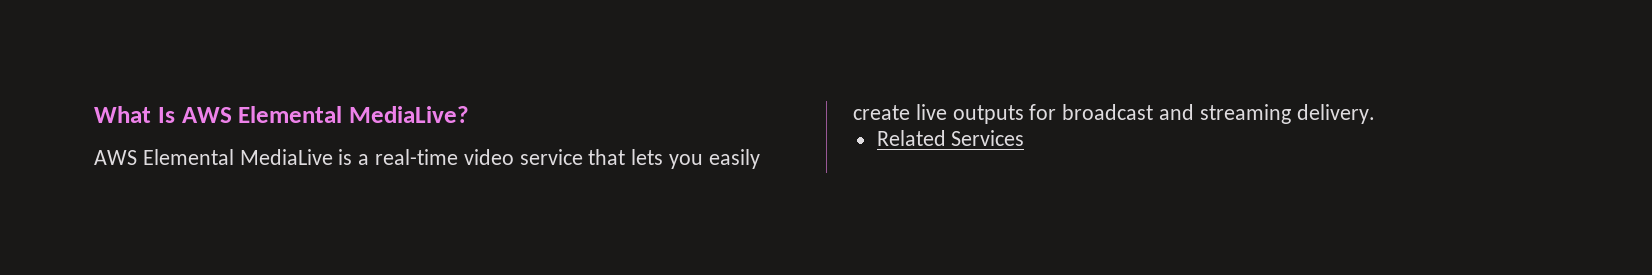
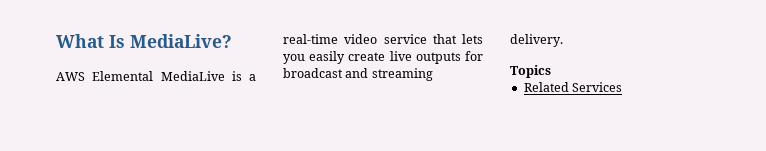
[181,106,343,123] AWS Elemental -> (125, 41) none
(1375, 114) none -> [510,65,551,78] // Topics

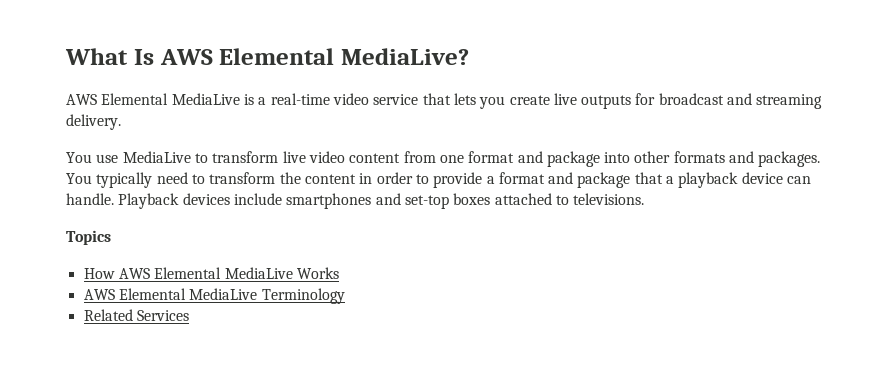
(125, 41) none -> [159,48,335,65] AWS Elemental
[309,51,346,64] easily -> (506, 102) none
[510,65,551,78] Topics -> [66,151,821,167] [66,172,812,188] [66,193,645,209] [66,230,111,245] [83,267,339,279] [83,288,345,304] You use MediaLive to transform live video content from one format and package into other formats and packages. You typically need to transform the content in order to provide a format and package that a playback device can handle. Playback devices include smartphones and set-top boxes attached to televisions. // Topics // How AWS Elemental MediaLive Works // AWS Elemental MediaLive Terminology

